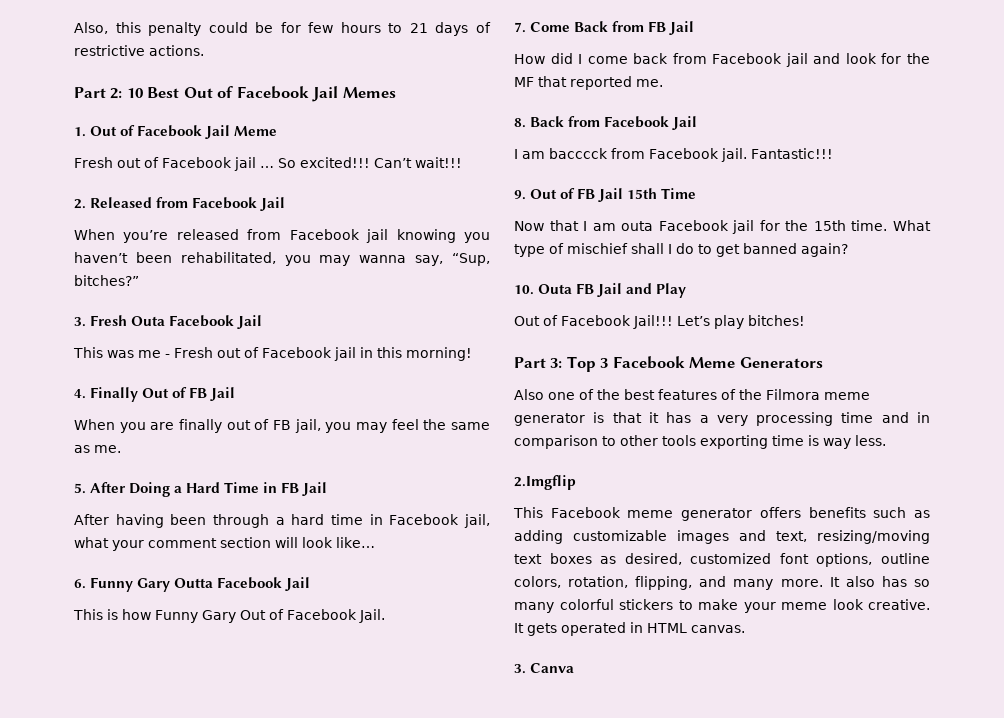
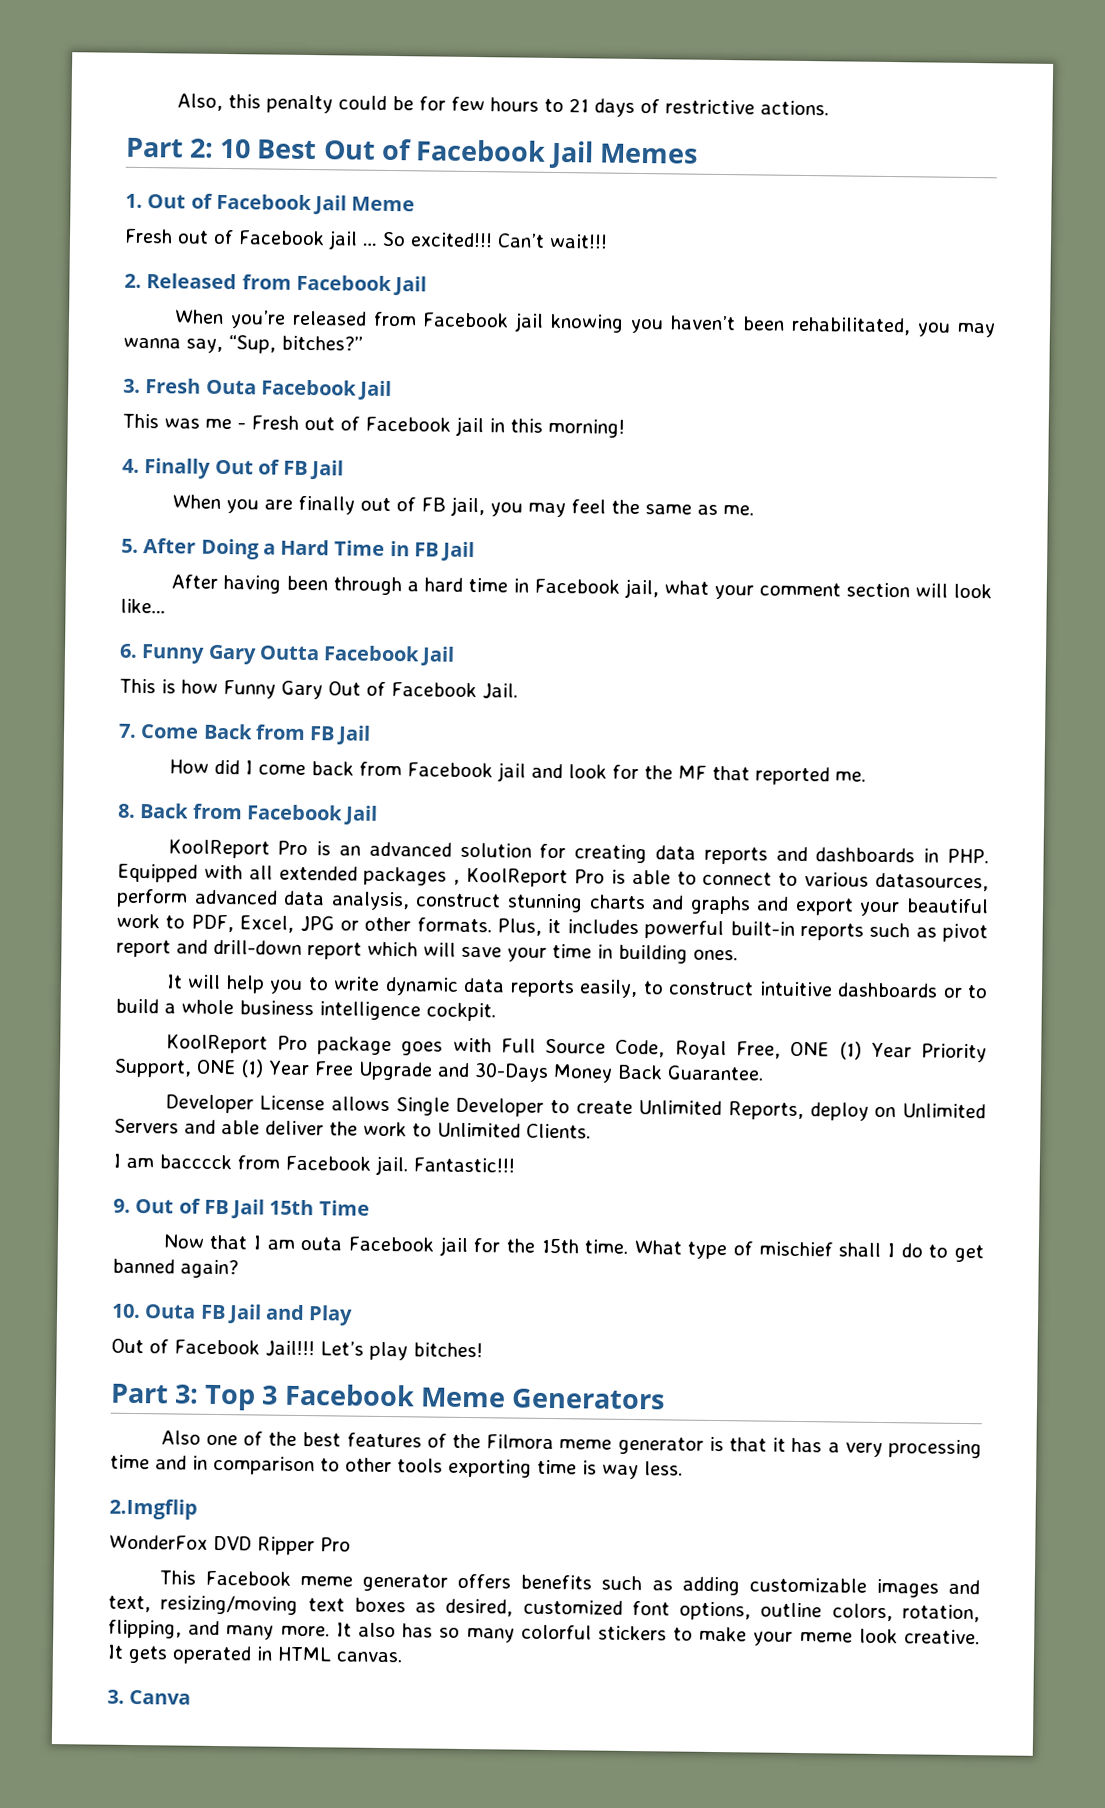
(698, 123) none -> [167,839,990,865] [117,863,990,892] [116,888,990,917] [116,913,988,943] [116,939,738,964] [165,974,988,999] [115,998,496,1022] [165,1034,987,1063] [114,1058,764,1083] [164,1094,987,1121] [114,1118,591,1139] // KoolReport Pro is an advanced solution for creating data reports and dashboards in PHP. Equipped with all extended packages , KoolReport Pro is able to connect to various datasources, perform advanced data analysis, construct stunning charts and graphs and export your beautiful work to PDF, Excel, JPG or other formats. Plus, it includes powerful built-in reports such as pivot report and drill-down report which will save your time in building ones. // It will help you to write dynamic data reports easily, to construct intuitive dashboards or to build a whole business intelligence cockpit. // KoolReport Pro package goes with Full Source Code, Royal Free, ONE (1) Year Priority Support, ONE (1) Year Free Upgrade and 30-Days Money Back Guarantee. // Developer License allows Single Developer to create Unlimited Reports, deploy on Unlimited Servers and able deliver the work to Unlimited Clients.
(576, 482) none -> [109,1534,351,1556] // WonderFox DVD Ripper Pro

